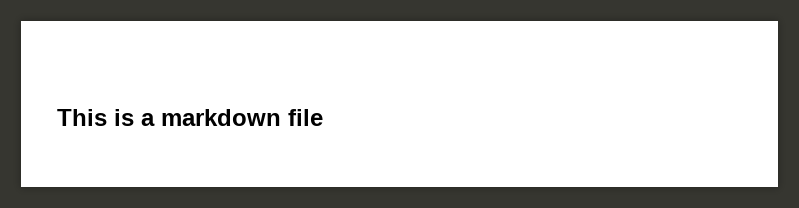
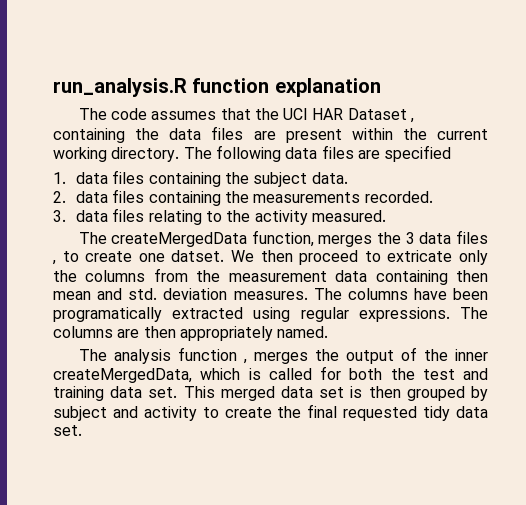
[57,109,323,126] This is a markdown file -> [53,78,381,97] [78,108,415,123] [53,126,488,143] [53,145,452,162] [53,170,348,187] [53,189,433,206] [53,208,387,225] [78,230,488,247] [52,250,489,265] [53,268,488,285] [53,288,488,300] [53,307,488,322] [53,326,329,341] [78,347,489,364] [53,366,488,383] [53,386,488,401] [53,404,489,421] [53,425,82,436] run_analysis.R function explanation // The code assumes that the UCI HAR Dataset , containing the data files are present within the current working directory. The following data files are specified // 1. data files containing the subject data. // 2. data files containing the measurements recorded. // 3. data files relating to the activity measured. // The createMergedData function, merges the 3 data files , to create one datset. We then proceed to extricate only the columns from the measurement data containing then mean and std. deviation measures. The columns have been programatically extracted using regular expressions. The columns are then appropriately named. // The analysis function , merges the output of the inner createMergedData, which is called for both the test and training data set. This merged data set is then grouped by subject and activity to create the final requested tidy data set.

